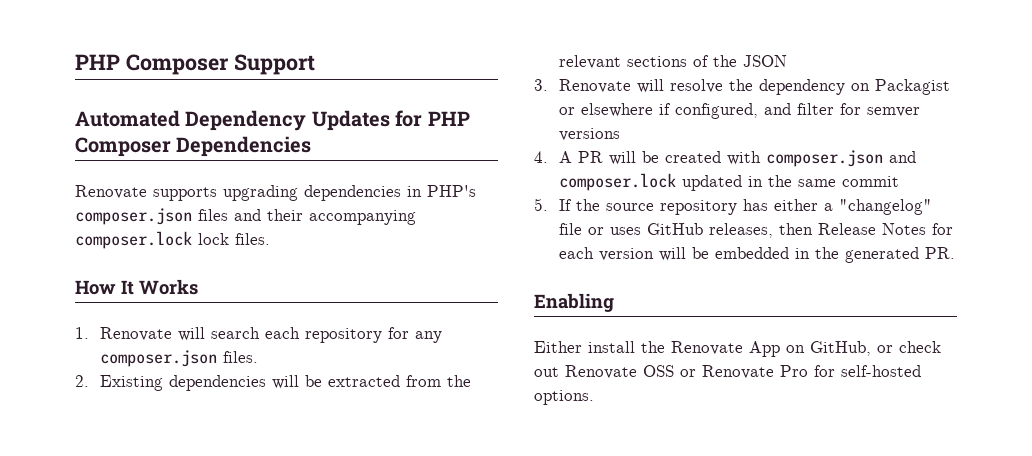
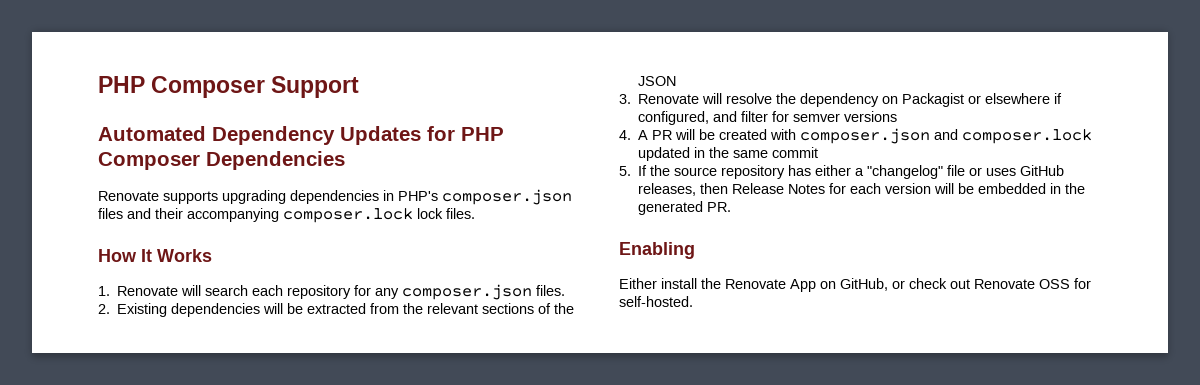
[680,365,921,379] [534,390,594,405] or Renovate Pro for self-hosted options. -> [1074,278,1091,289] [619,296,693,307] for self-hosted.

